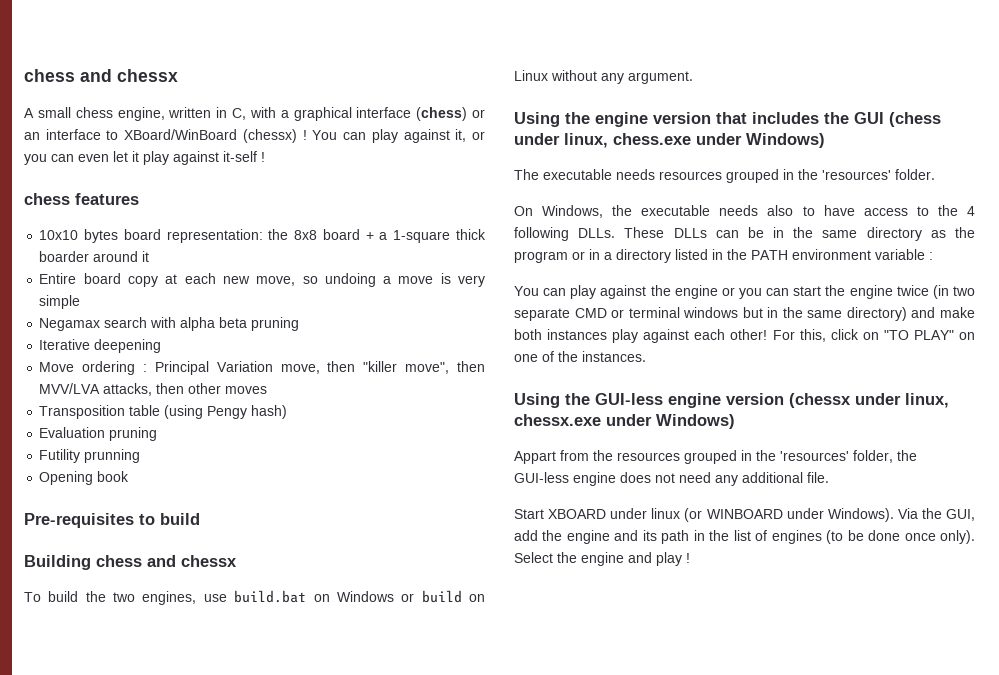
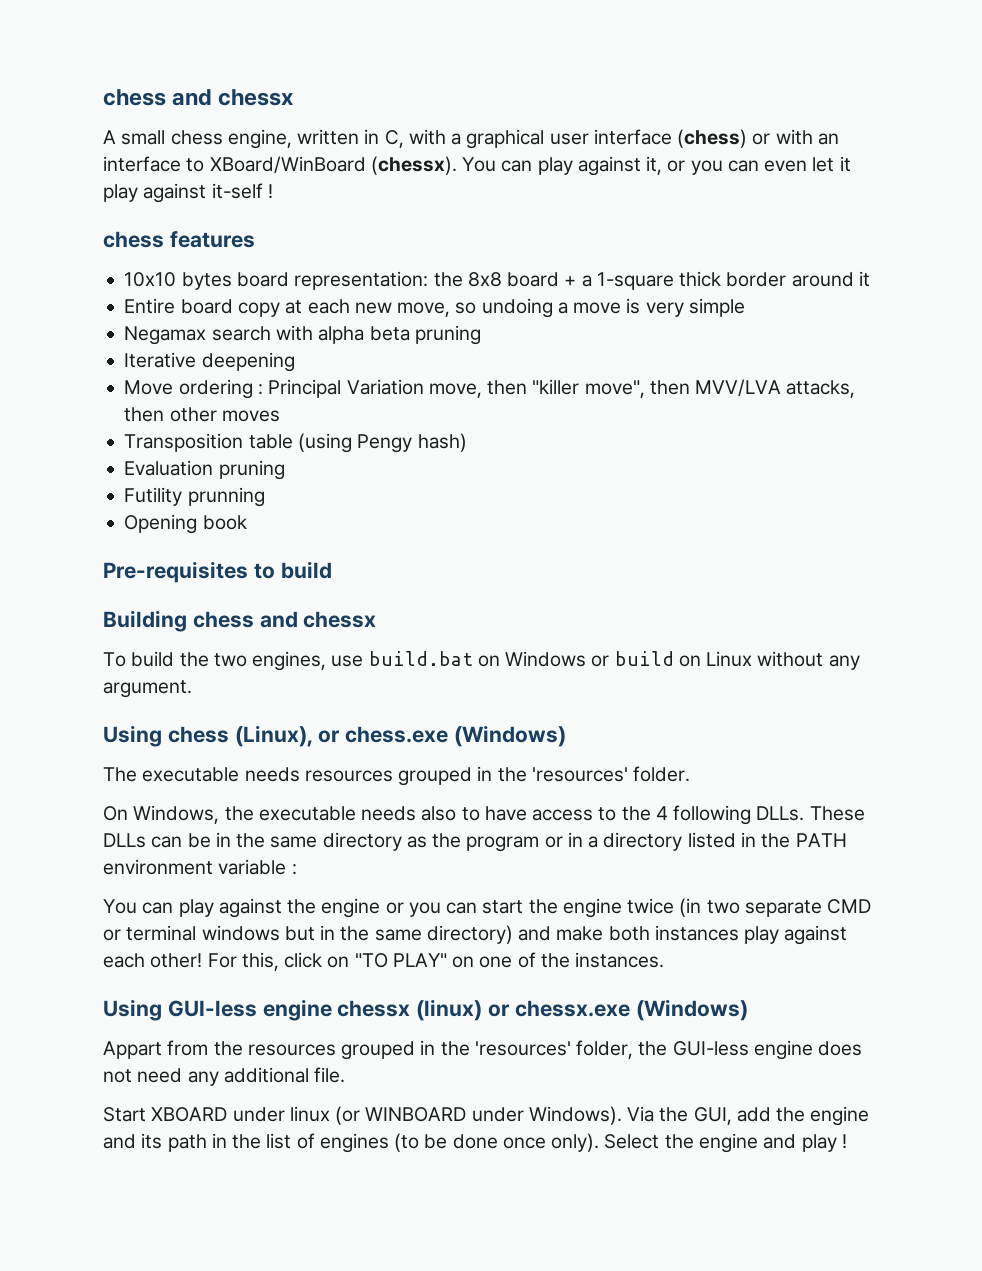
(352, 114) none -> [549,133,589,145] user
(485, 113) none -> [775,129,813,145] with
[242,129,307,143] (chessx) ! -> [370,156,457,175] (chessx).
[39,251,90,262] boarder -> [726,272,787,287] border
[565,112,941,127] [514,133,825,148] the engine version that includes the GUI (chess under linux, chess.exe under Windows) -> [167,725,567,747] chess (Linux), or chess.exe (Windows)
[565,393,949,408] [514,414,735,429] the GUI-less engine version (chessx under linux, chessx.exe under Windows) -> [167,999,748,1021] GUI-less engine chessx (linux) or chessx.exe (Windows)

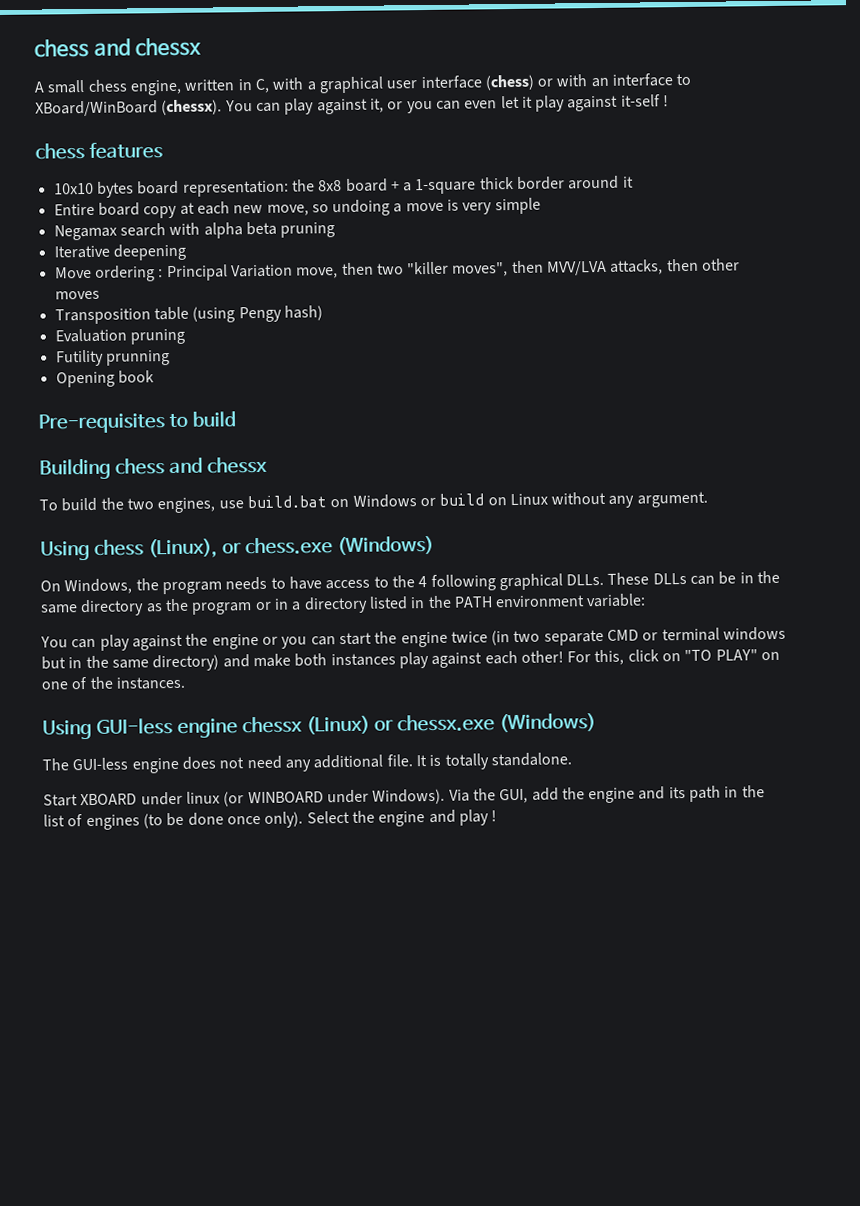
[532,379,645,398] "killer move", -> [376,261,509,277] two "killer moves",
[103,766,691,786] // The executable needs resources grouped in the 'resources' folder. -> (434, 545) none
[258,806,457,821] executable needs also -> [161,576,268,595] program needs
(752, 815) none -> [498,573,563,591] graphical
[218,859,297,875] variable : -> [586,593,647,608] variable:
[416,999,483,1021] (linux) -> [305,715,370,735] (Linux)
[103,1040,668,1060] Appart from the resources grouped in the 'resources' folder, the -> [42,758,69,771] The
(346, 1075) none -> [415,752,572,770] It is totally standalone.

